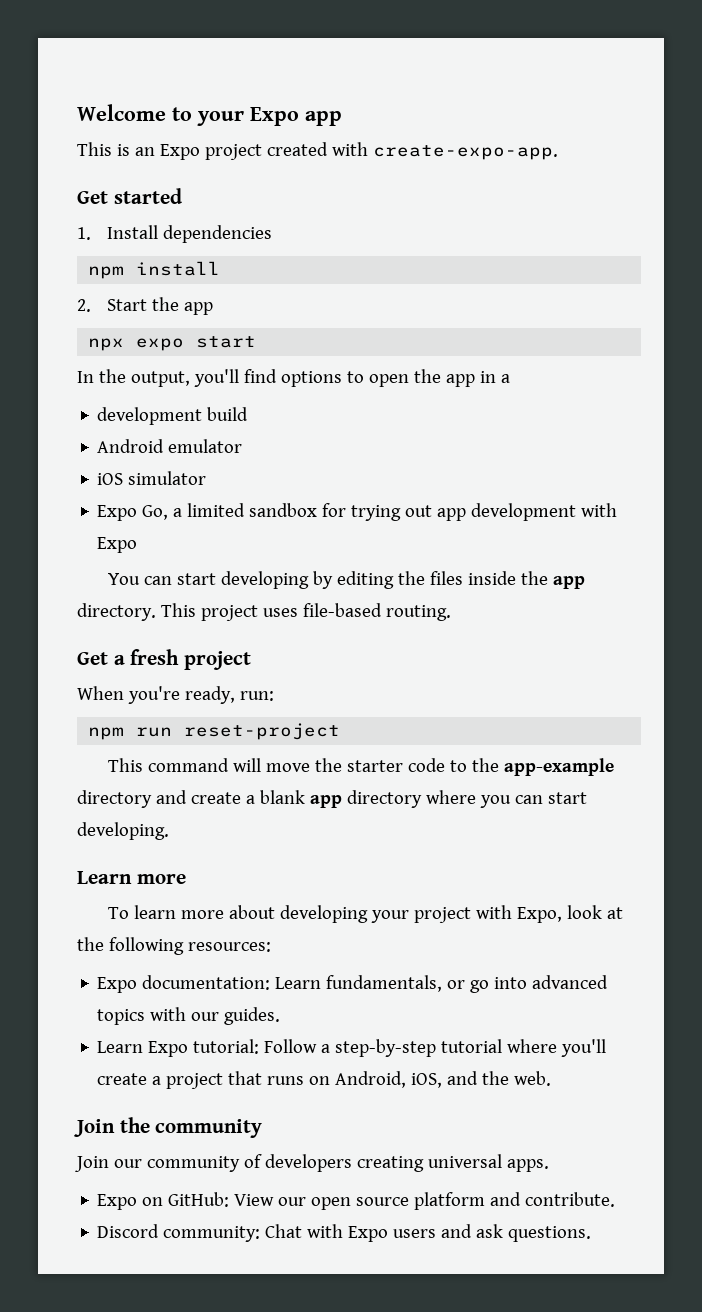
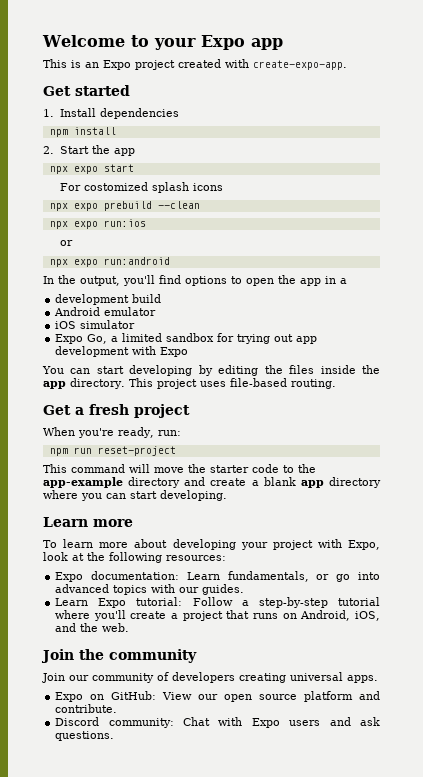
(257, 342) none -> [59,182,223,193] [49,201,200,211] [49,219,146,229] [59,240,73,246] [49,257,170,267] // For costomized splash icons // npx expo prebuild --clean // npx expo run:ios // or // npx expo run:android

